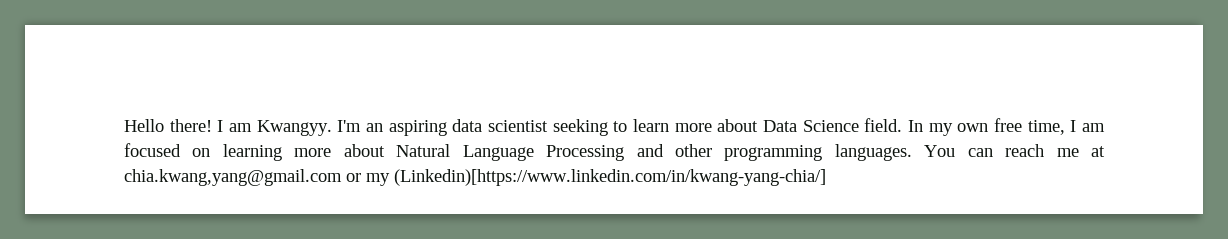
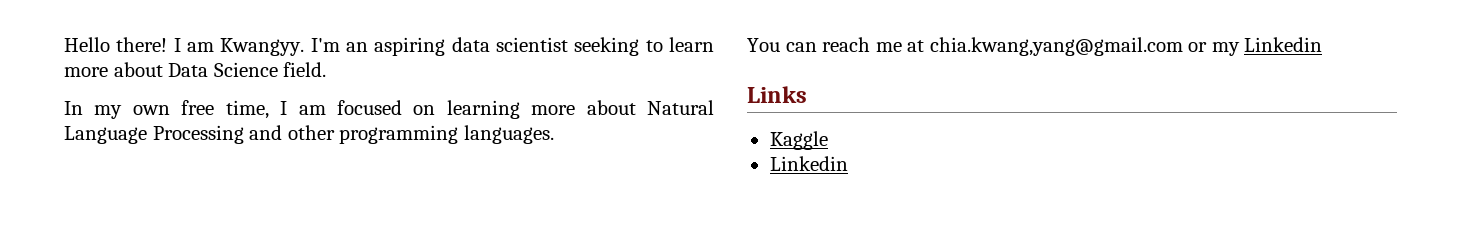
(903, 125) none -> (327, 69) //
(912, 152) none -> (554, 134) //
[394,169,826,186] (Linkedin)[https://www.linkedin.com/in/kwang-yang-chia/] -> [1244,37,1323,52] [747,86,807,103] [769,131,828,150] [769,156,848,171] Linkedin // Links // Kaggle // Linkedin

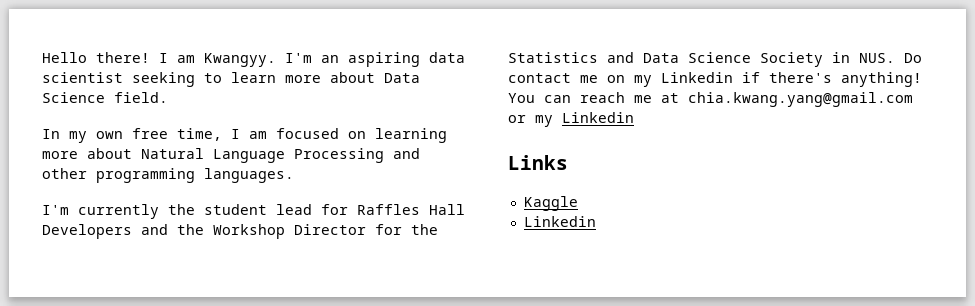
(554, 134) none -> [42,204,465,219] [42,224,438,239] [508,52,922,67] [508,72,922,87] I'm currently the student lead for Raffles Hall Developers and the Workshop Director for the Statistics and Data Science Society in NUS. Do contact me on my Linkedin if there's anything!
[929,37,1183,56] chia.kwang,yang@gmail.com -> [688,92,913,107] chia.kwang.yang@gmail.com

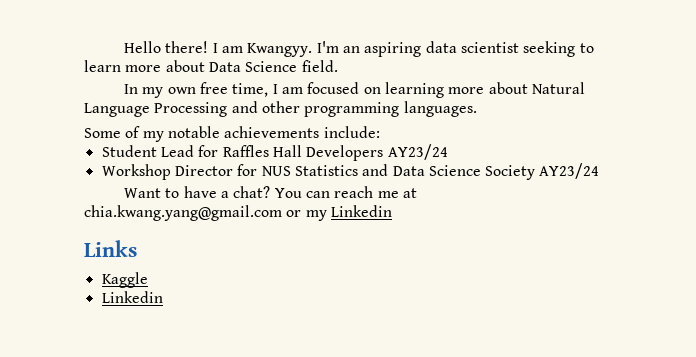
[42,204,312,219] I'm currently the student lead -> [84,126,380,142] [101,145,194,157] Some of my notable achievements include: // Student Lead
[141,224,204,235] and the -> [387,144,448,160] AY23/24 //
[411,224,438,235] the -> [261,166,291,176] NUS
[832,52,922,63] [508,72,922,87] in NUS. Do contact me on my Linkedin if there's anything! -> [539,163,600,179] [124,186,271,198] AY23/24 // Want to have a chat?

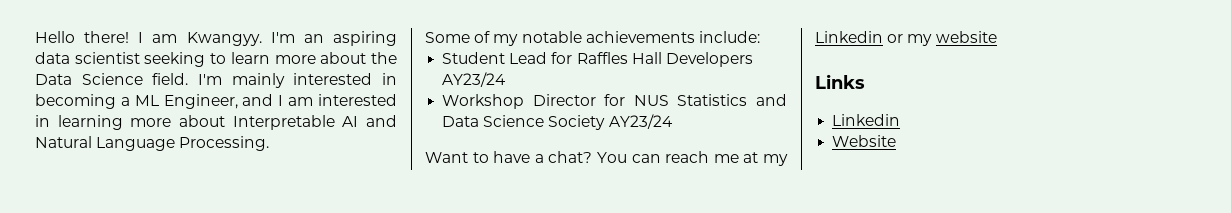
(205, 66) none -> [371,52,398,64] the
[124,82,585,98] [84,101,477,117] // In my own free time, I am focused on learning more about Natural Language Processing and other programming languages. -> [197,73,397,88] [35,94,397,109] [35,115,397,130] [35,136,270,151] I'm mainly interested in becoming a ML Engineer, and I am interested in learning more about Interpretable AI and Natural Language Processing.
[84,205,282,221] chia.kwang.yang@gmail.com -> [763,154,788,166] [815,31,883,43] my Linkedin
[330,205,392,217] Linkedin -> [935,31,997,43] website
[101,272,148,288] [101,291,163,303] Kaggle // Linkedin -> [832,114,901,126] [832,135,897,147] Linkedin // Website

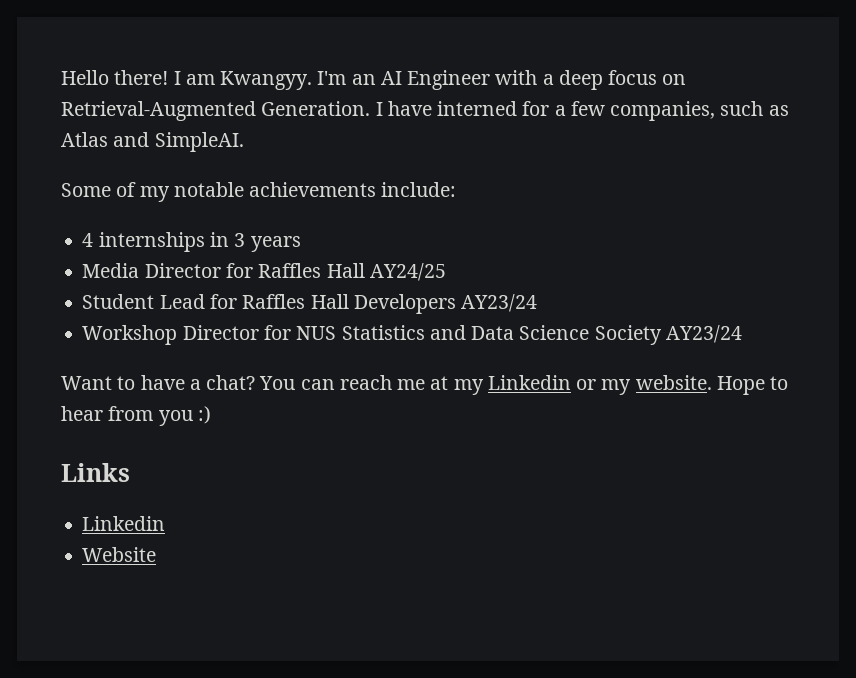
[333,31,397,46] [35,52,398,67] [35,73,397,88] [35,94,397,109] [35,115,397,130] [35,136,270,151] aspiring data scientist seeking to learn more about the Data Science field. I'm mainly interested in becoming a ML Engineer, and I am interested in learning more about Interpretable AI and Natural Language Processing. -> [380,70,687,90] [61,101,789,121] [61,132,244,152] AI Engineer with a deep focus on Retrieval-Augmented Generation. I have interned for a few companies, such as Atlas and SimpleAI.
(760, 37) none -> [82,232,301,252] [82,263,446,281] // 4 internships in 3 years // Media Director for Raffles Hall AY24/25
[935,31,997,43] website -> [635,375,789,395] [61,406,211,426] website. Hope to hear from you :)

